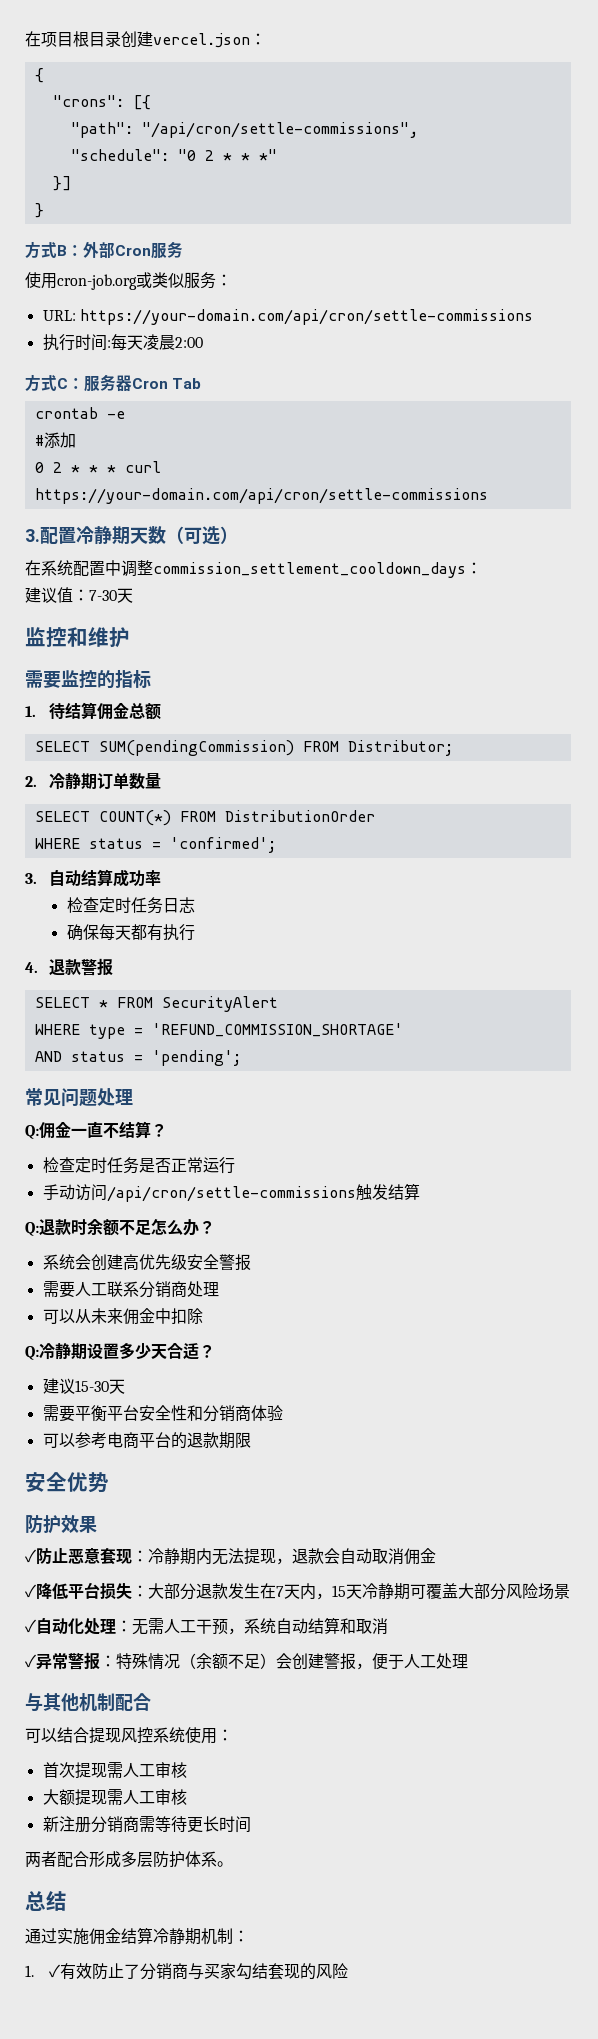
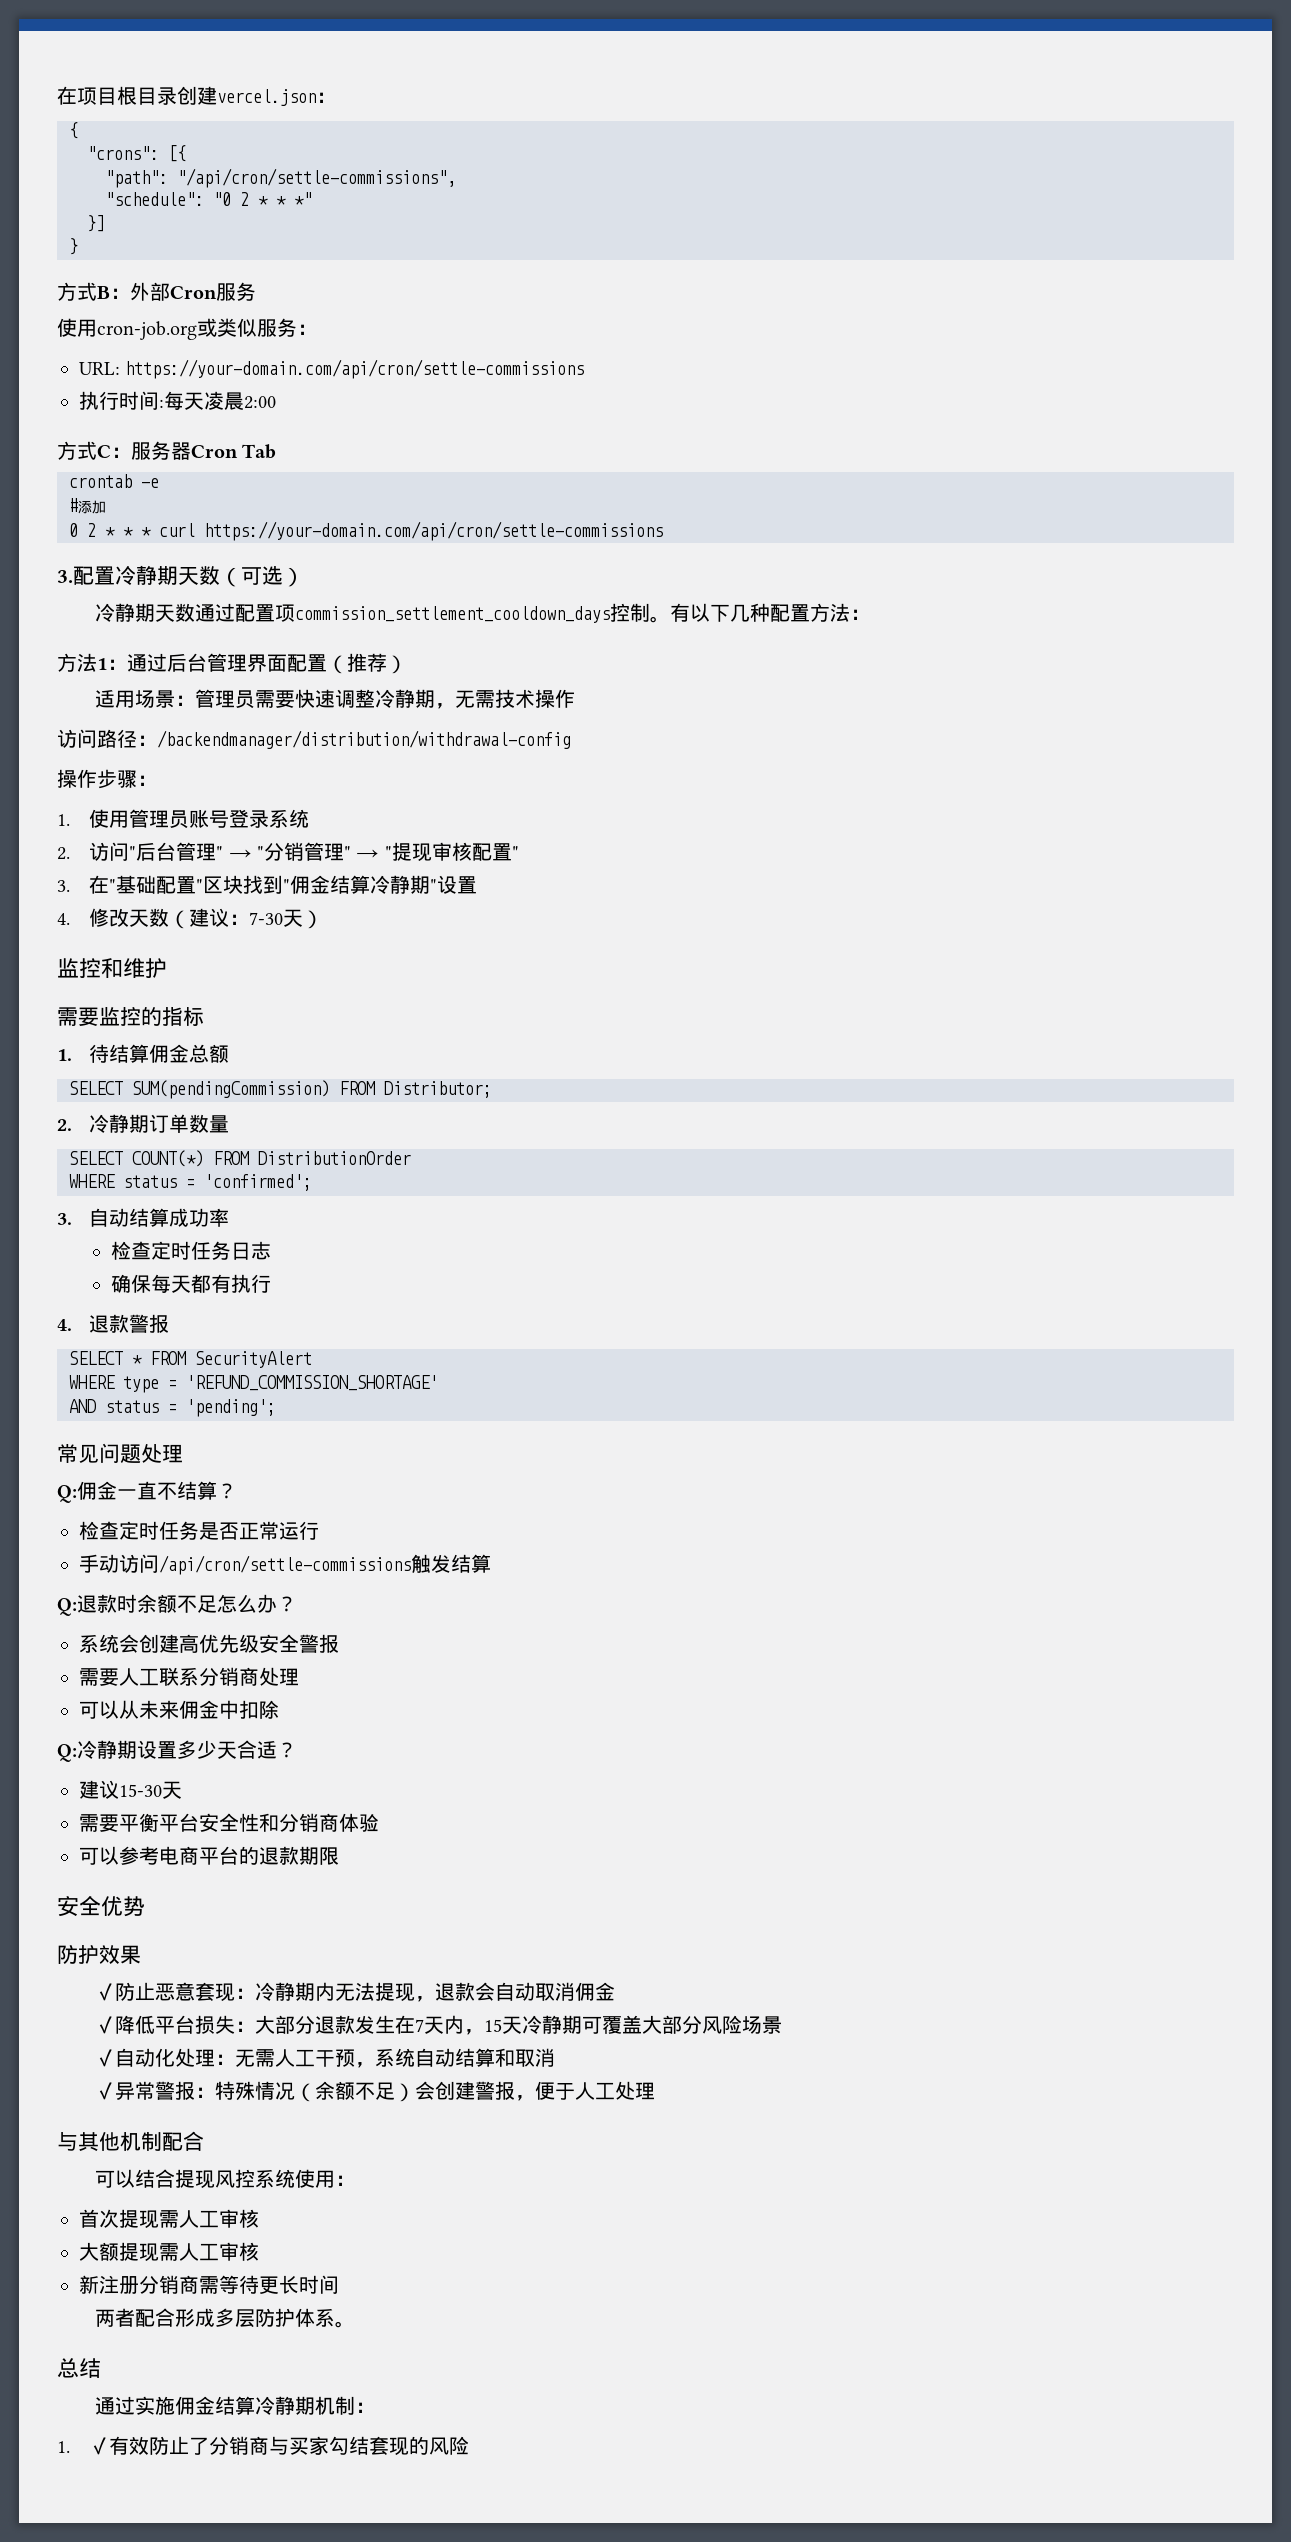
[25,560,482,578] [25,587,73,603] 在系统配置中调整commission_settlement_cooldown_days： // 建议值 -> [95,603,871,623] [57,653,407,674] [95,689,576,709] [57,729,571,749] [57,769,157,789] [57,809,310,829] [57,842,519,862] [57,875,478,894] [57,908,230,929] 冷静期天数通过配置项commission_settlement_cooldown_days控制。有以下几种配置方法： // 方法1：通过后台管理界面配置（推荐） // 适用场景：管理员需要快速调整冷静期，无需技术操作 // 访问路径：/backendmanager/distribution/withdrawal-config // 操作步骤： // 1.使用管理员账号登录系统 // 2.访问"后台管理" → "分销管理" → "提现审核配置" // 3.在"基础配置"区块找到"佣金结算冷静期"设置 // 4.修改天数（建议
(133, 595) none -> [303,910,324,929] ）

